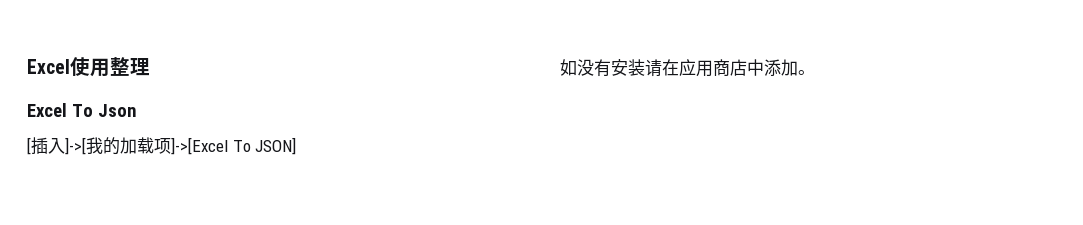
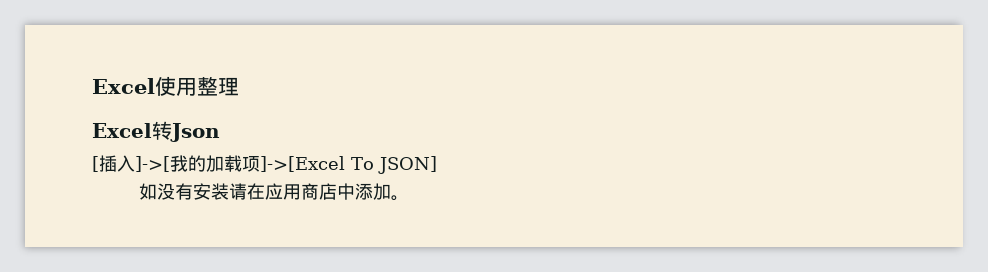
[71,104,93,117] To -> [152,121,172,140] 转

